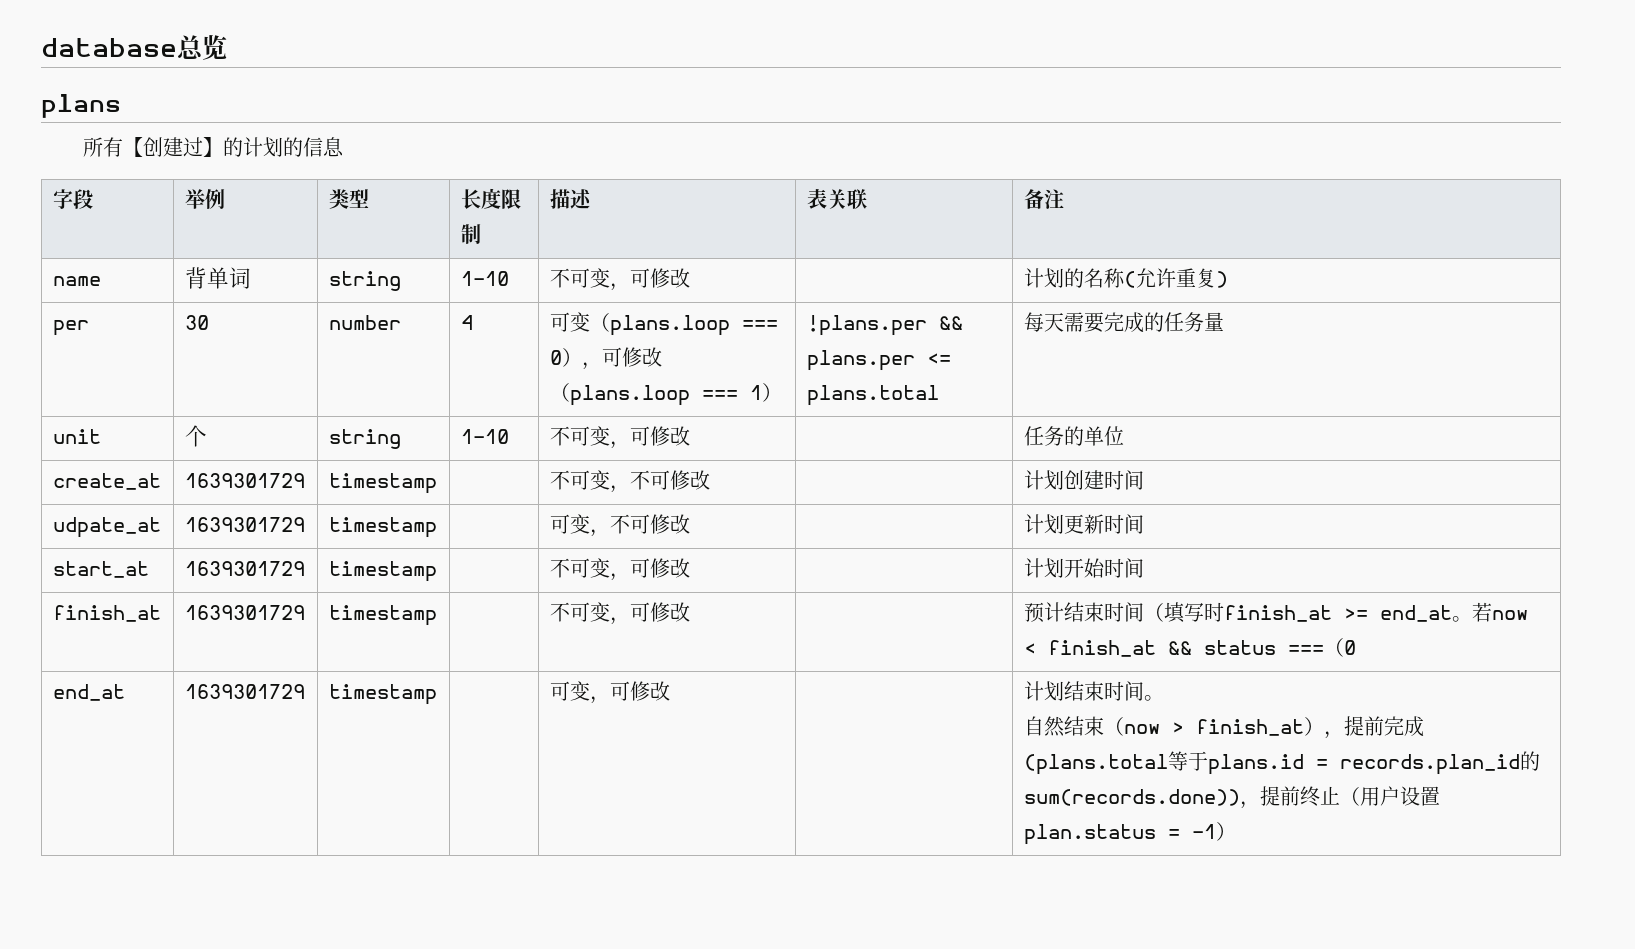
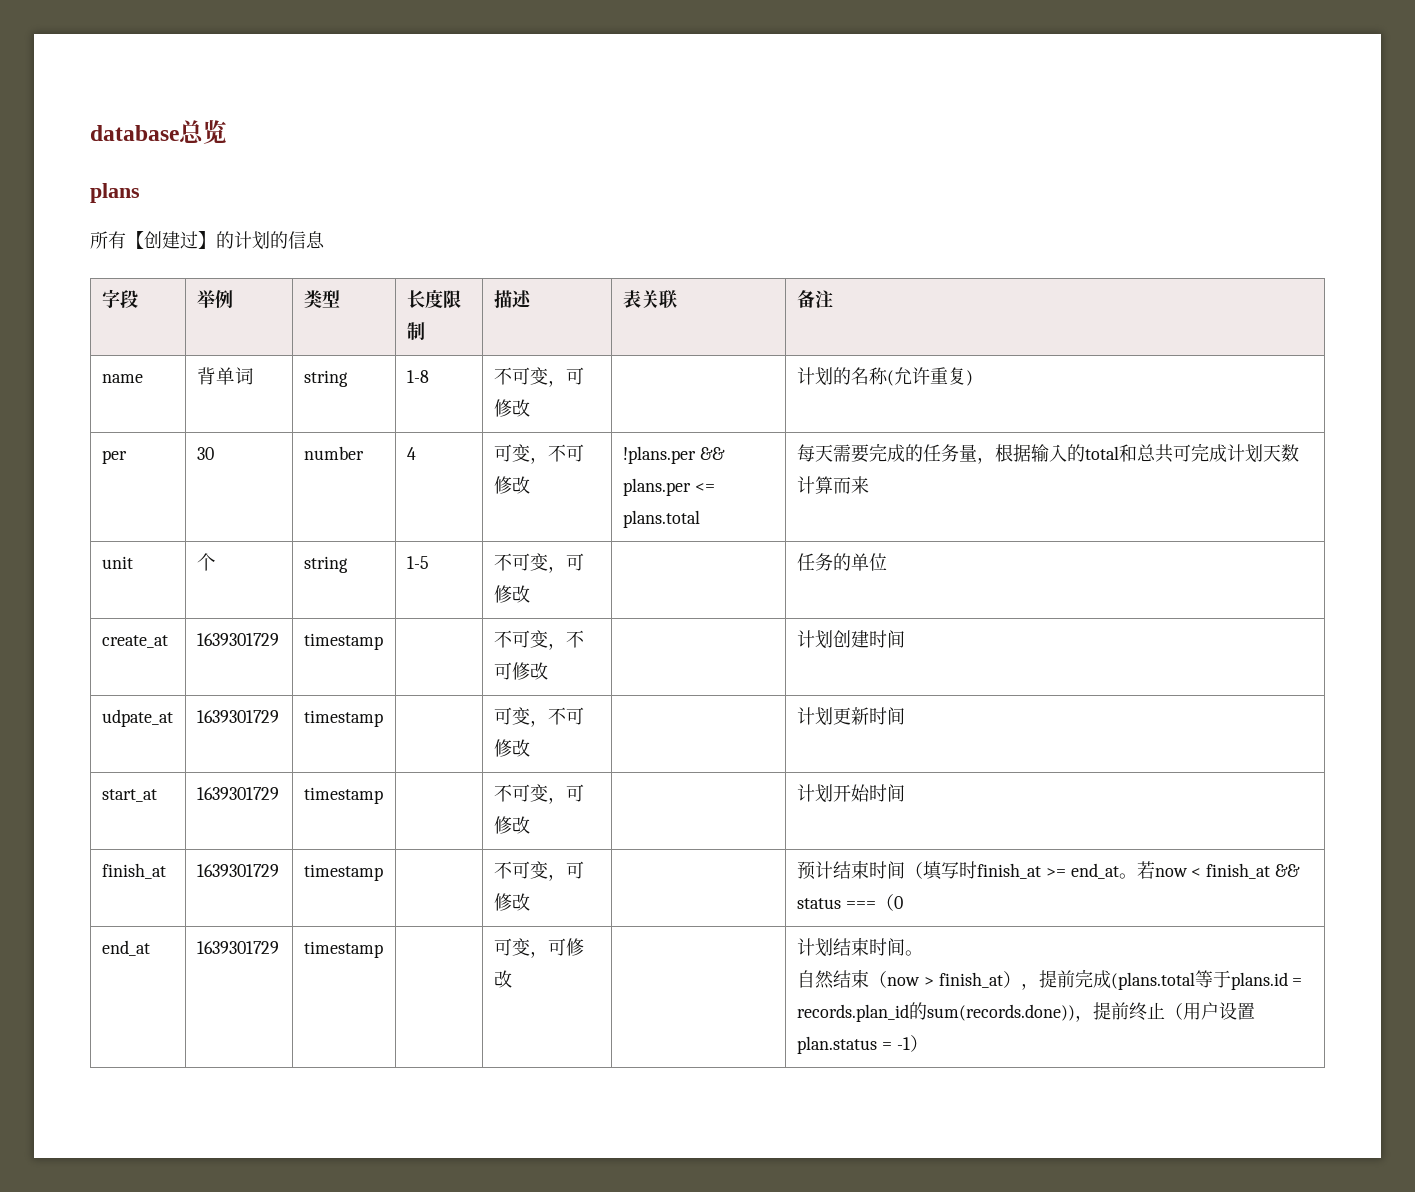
[460,271,509,286] 1-10 -> [406,370,429,383] 1-8
[589,313,778,336] [549,347,662,370] [549,383,782,406] （plans.loop === 0），可修改（plans.loop === 1） -> [529,444,584,464] [493,476,530,494] ，不可修改
(1224, 321) none -> [976,443,1299,464] [796,476,869,494] ，根据输入的total和总共可完成计划天数计算而来
[460,429,509,444] 1-10 -> [406,556,429,569] 1-5

